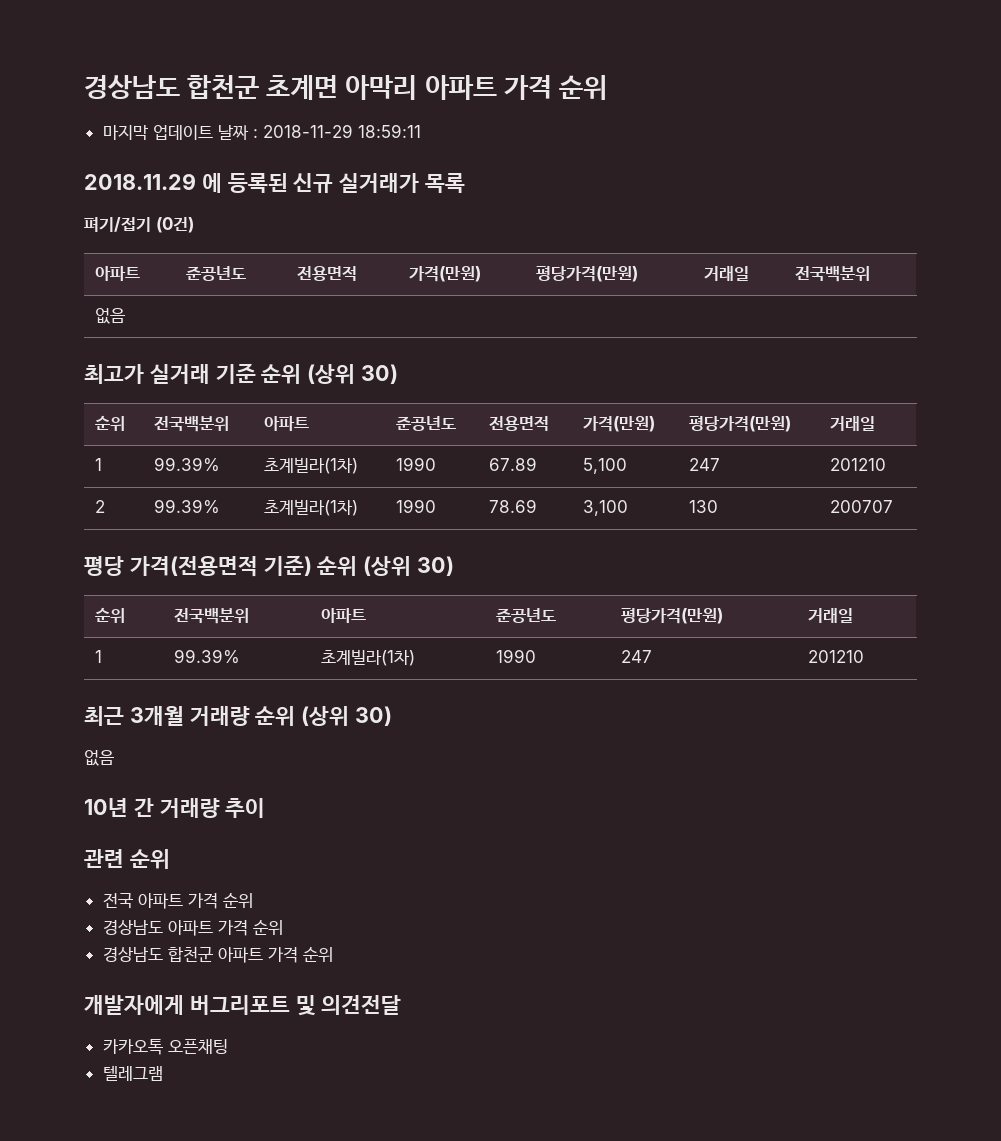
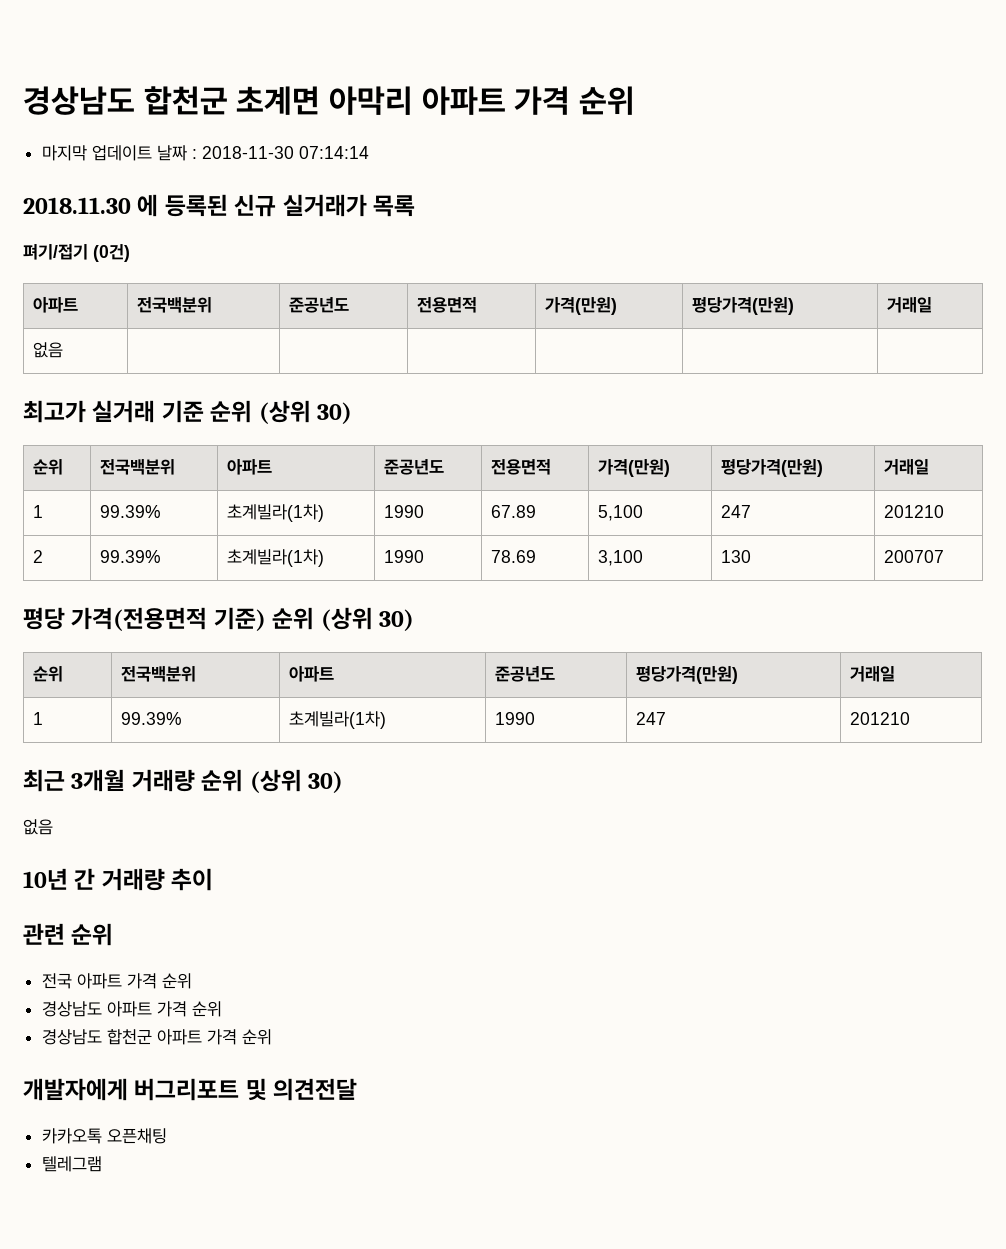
[262,124,421,138] [84,173,196,190] 2018-11-29 18:59:11 // 2018.11.29 -> [202,146,370,159] [23,197,131,214] 2018-11-30 07:14:14 // 2018.11.30
[186,266,247,281] [297,266,358,281] [409,266,482,282] [536,266,639,282] [704,266,750,281] [795,266,871,282] | 준공년도 | 전용면적 | 가격(만원) | 평당가격(만원) | 거래일 | 전국백분위 -> [136,297,212,313] [288,297,349,313] [416,297,477,313] [544,297,617,315] [691,297,794,315] [886,297,932,313] | 전국백분위 | 준공년도 | 전용면적 | 가격(만원) | 평당가격(만원) | 거래일

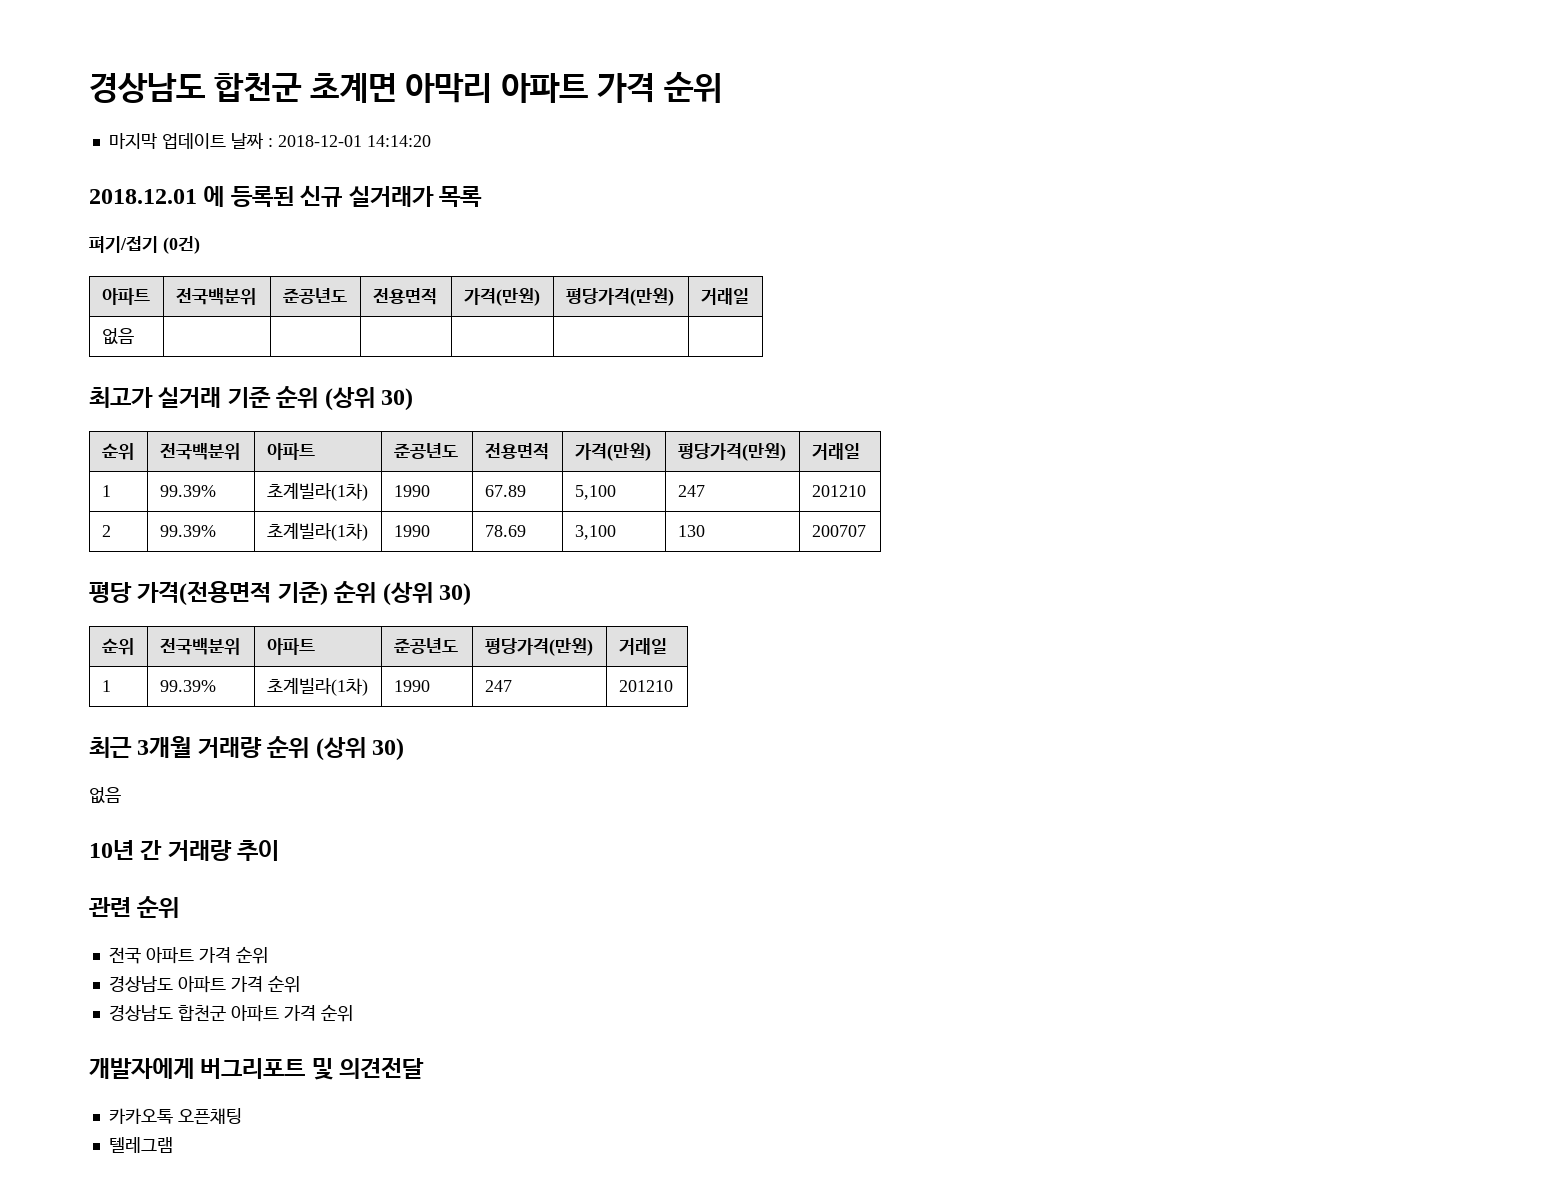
[202,146,370,159] [23,197,131,214] 2018-11-30 07:14:14 // 2018.11.30 -> [277,135,431,147] [89,189,197,204] 2018-12-01 14:14:20 // 2018.12.01

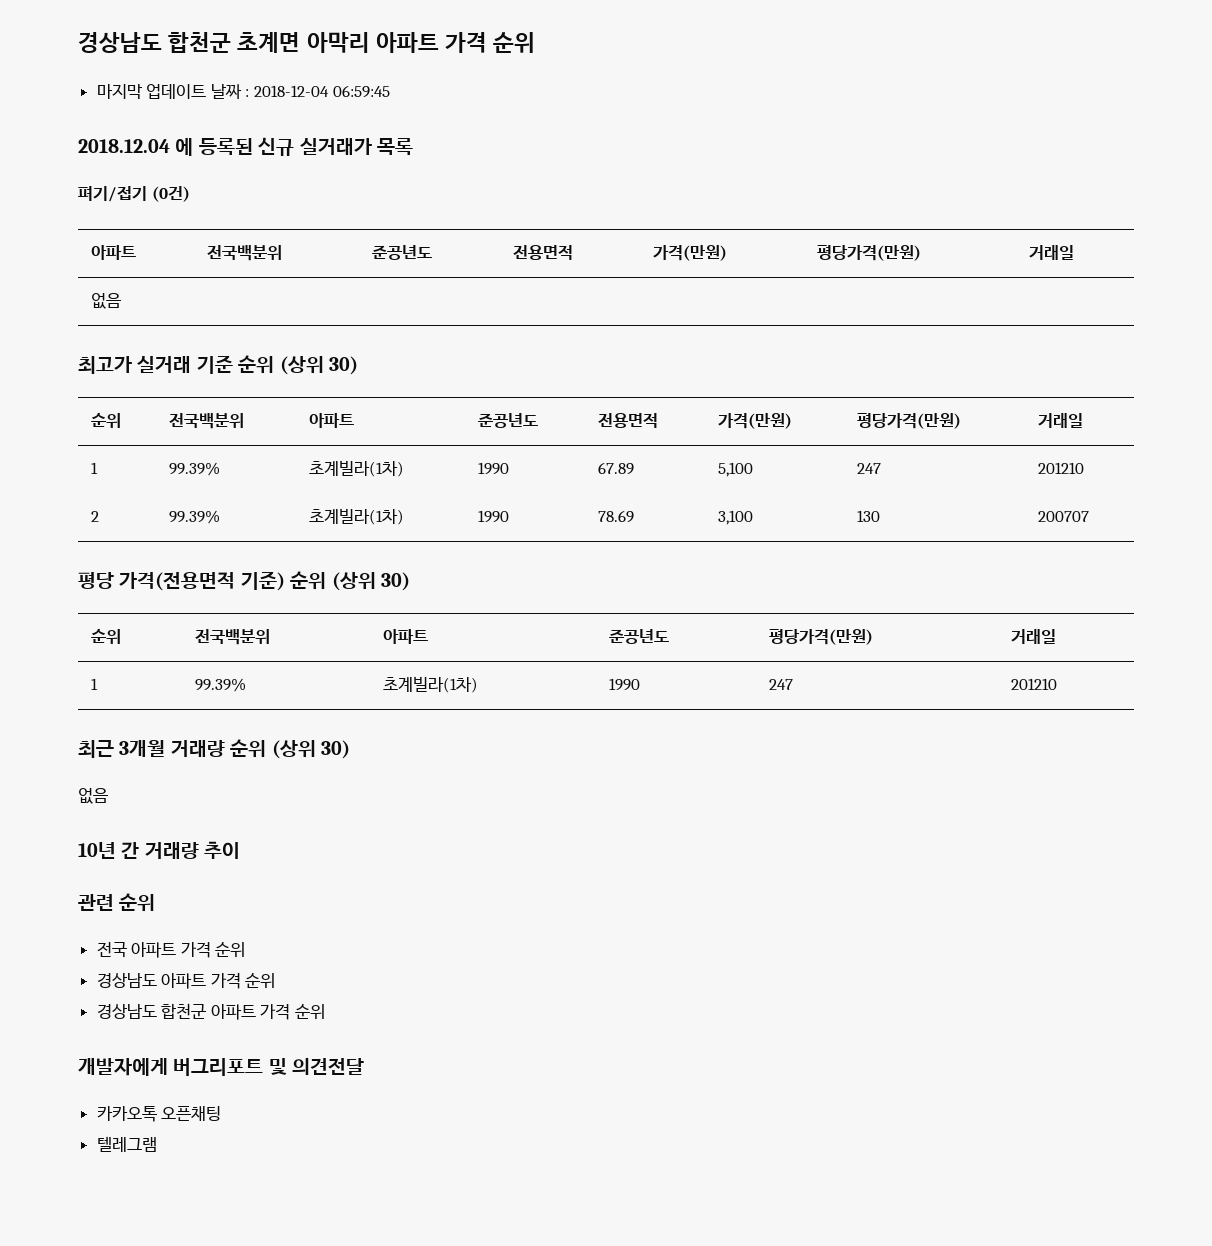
[277,135,431,147] [89,189,197,204] 2018-12-01 14:14:20 // 2018.12.01 -> [254,85,390,98] [78,139,170,153] 2018-12-04 06:59:45 // 2018.12.04

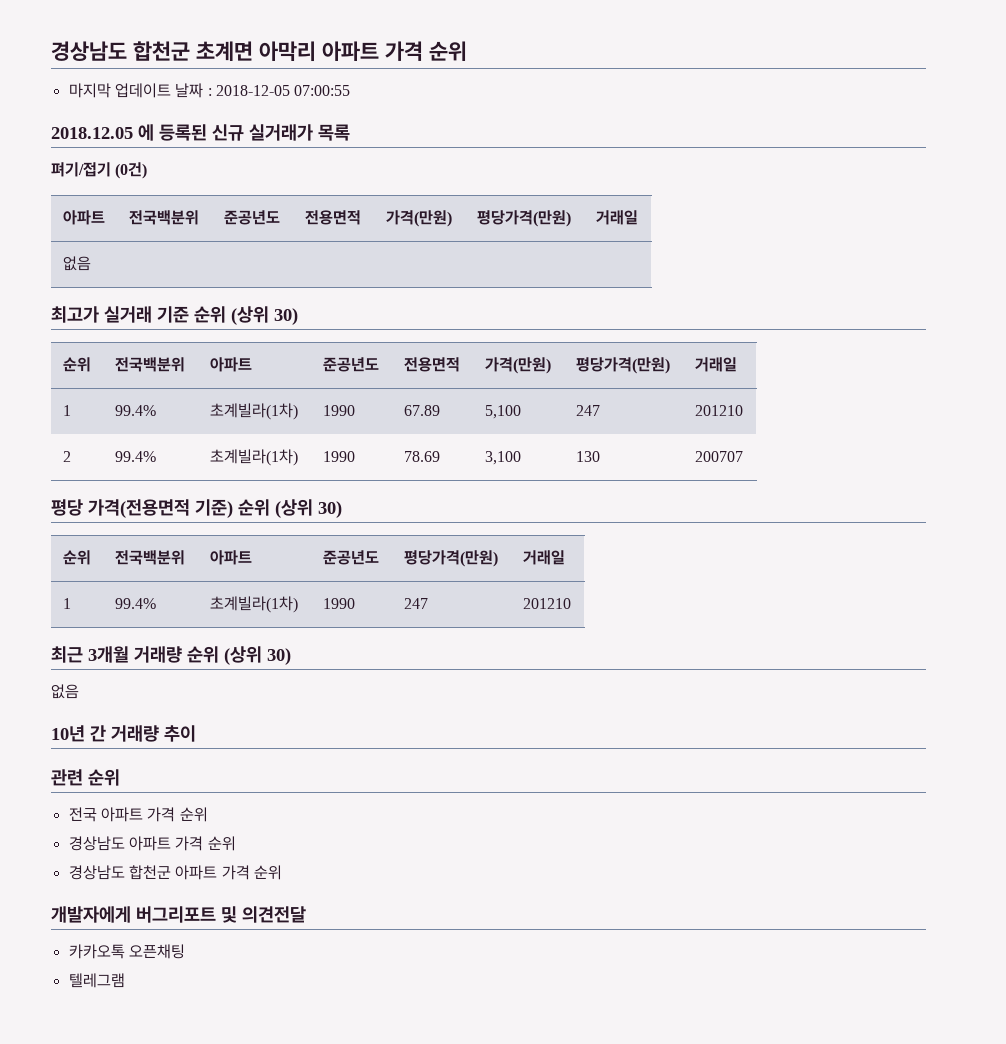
[254,85,390,98] [78,139,170,153] 2018-12-04 06:59:45 // 2018.12.04 -> [215,85,351,96] [51,127,133,139] 2018-12-05 07:00:55 // 2018.12.05
[168,462,220,476] 99.39% -> [114,405,156,416] 99.4%
[168,510,220,524] 99.39% -> [114,451,156,462] 99.4%
[194,678,246,692] 99.39% -> [114,598,156,609] 99.4%

